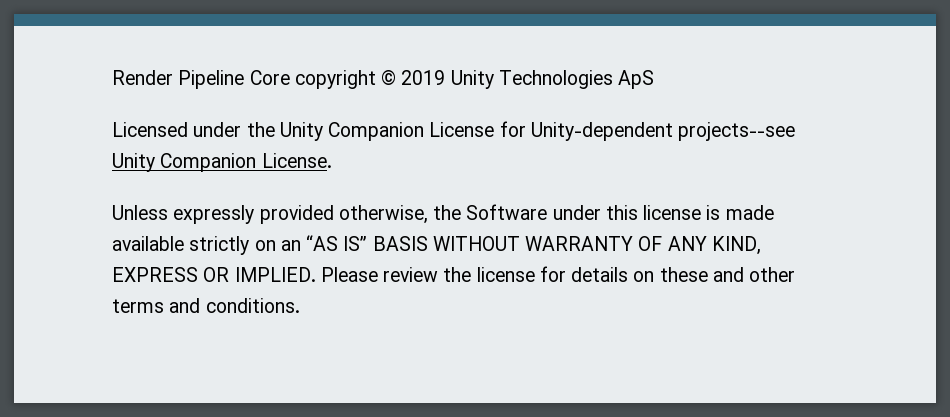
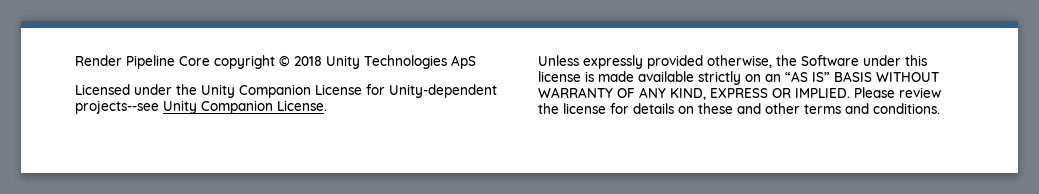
[401,70,446,85] 2019 -> [294,56,322,66] 2018

